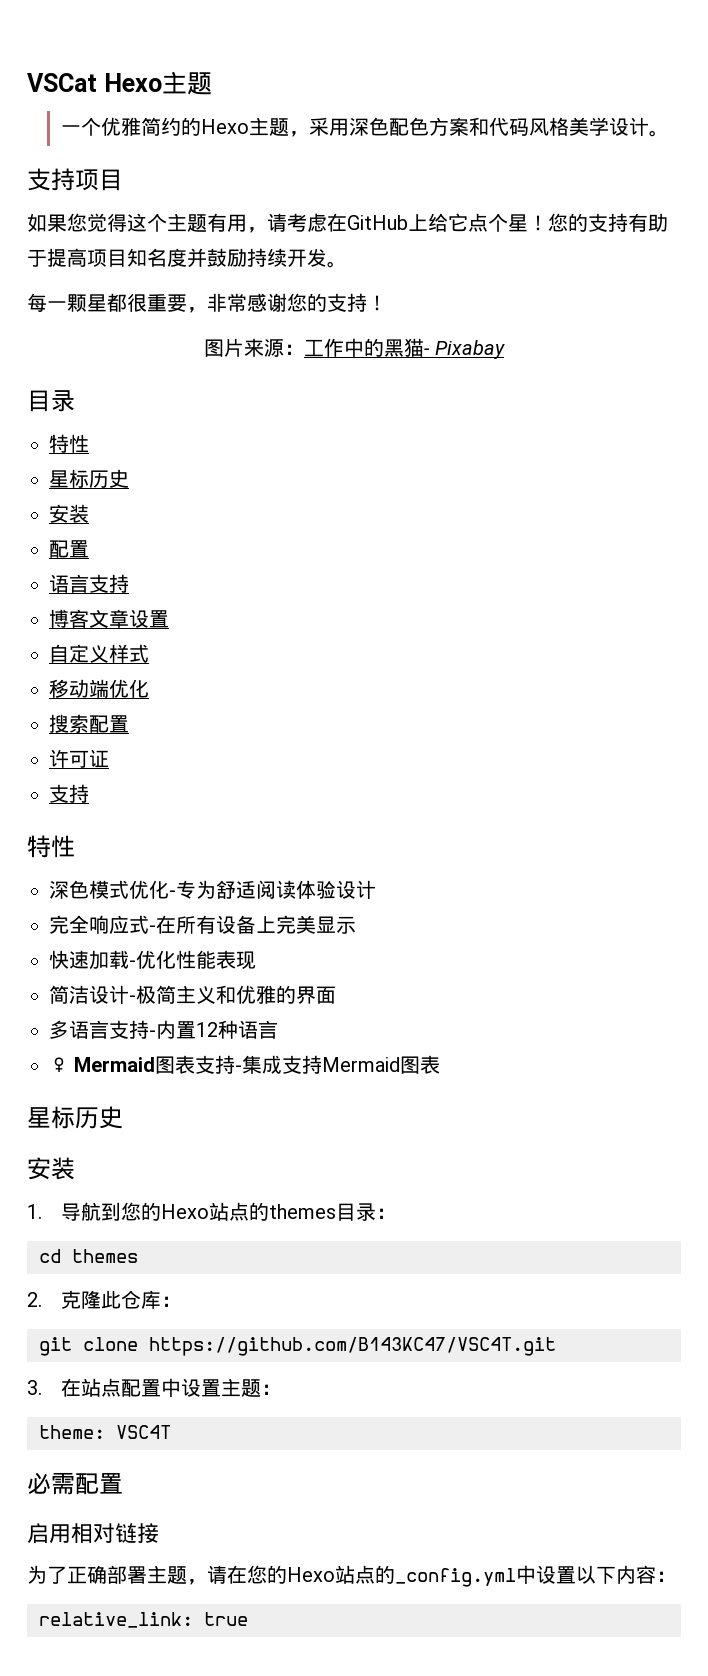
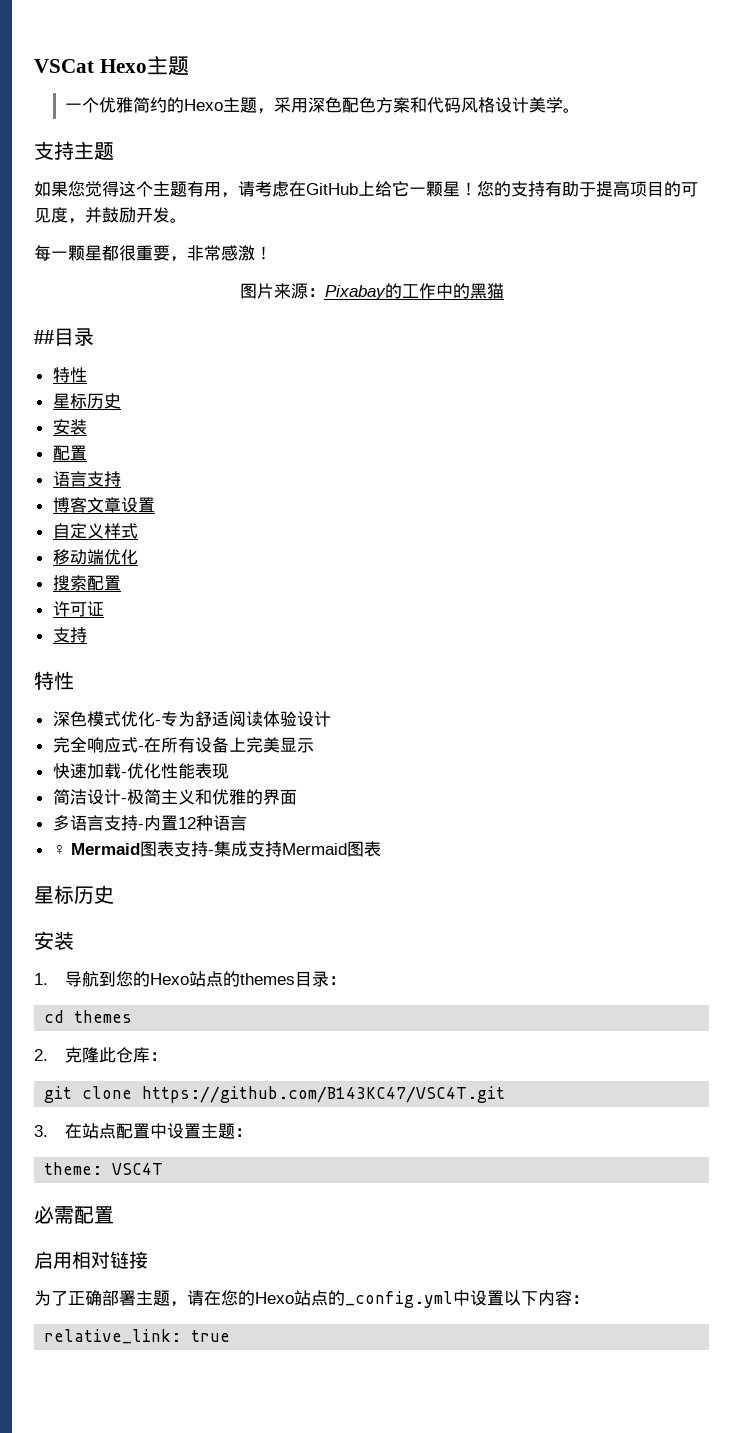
[569,117,650,136] 美学设计 -> [495,97,564,113] 设计美学
[75,169,123,191] 项目 -> [74,141,114,160] 主题
[468,213,508,232] 点个 -> [409,181,443,197] 一颗
[127,248,287,268] 知名度并鼓励持续 -> [664,181,698,197] [34,207,136,224] 的可见度，并鼓励
[267,293,367,312] 谢您的支持 -> [238,245,255,261] 激
(305, 349) none -> [324,283,402,300] Pixabay的
[424,340,505,359] - Pixabay // -> [34,330,54,344] // ##

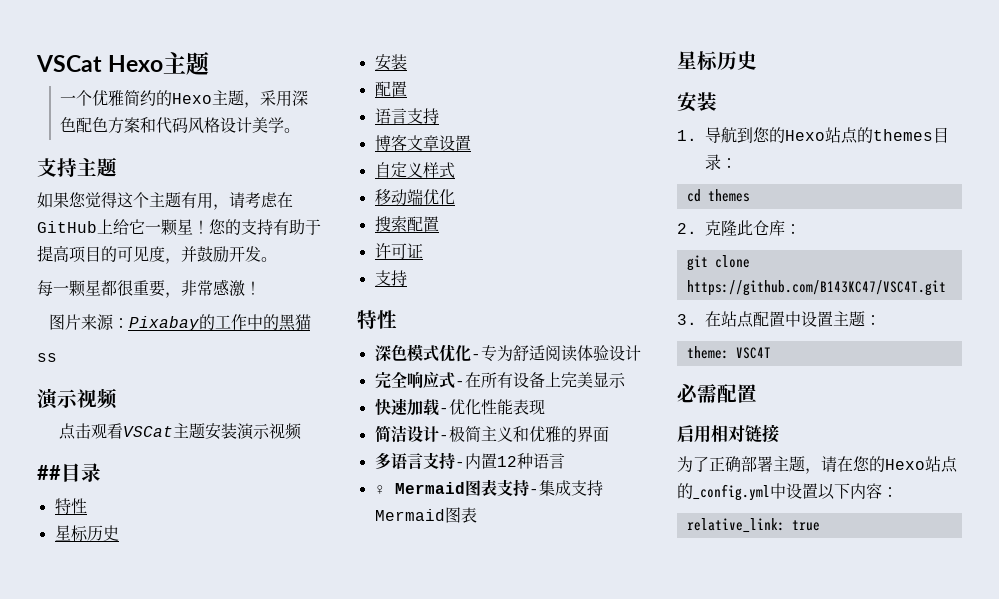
(504, 291) none -> [37,353,57,362] [37,388,118,410] [58,423,302,440] // ss // 演示视频 // 点击观看VSCat主题安装演示视频

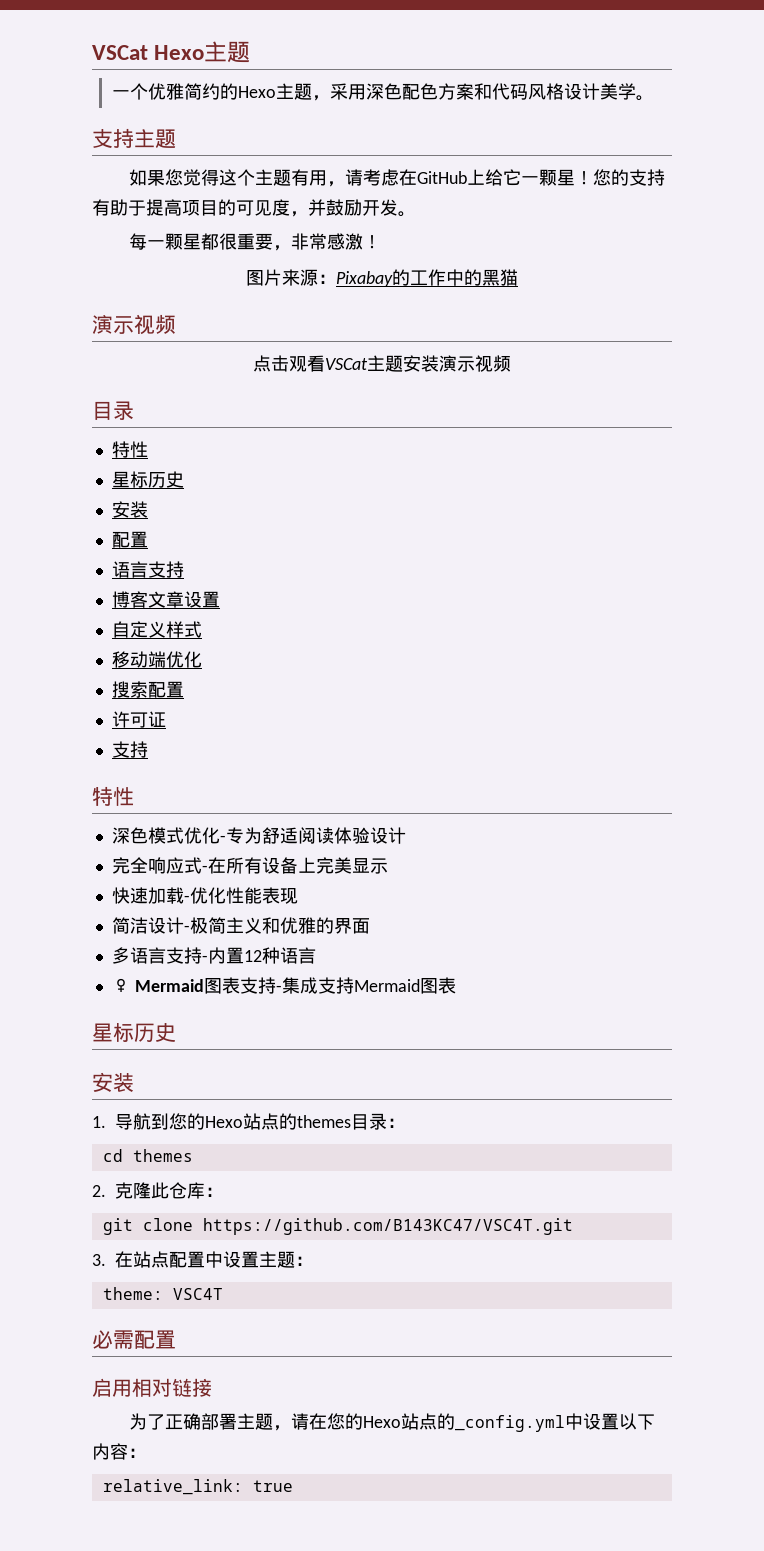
[37,353,57,362] // ss -> (518, 277) none
[37,465,61,480] ## -> (511, 363) none

